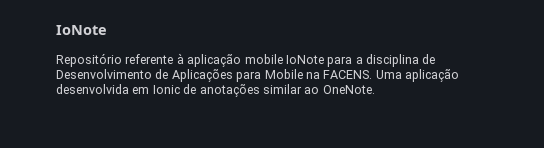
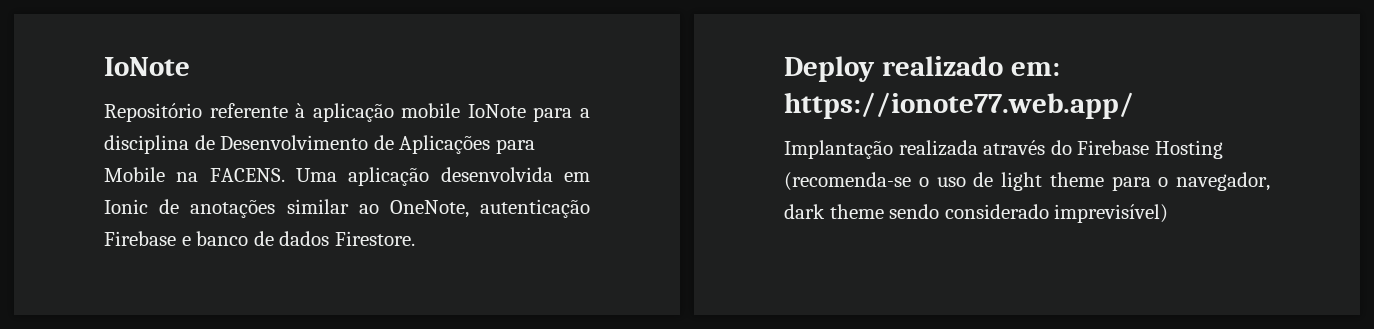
[322,85,375,94] OneNote. -> [389,199,590,218] [104,231,415,246] [784,56,1060,82] [784,92,1134,119] [784,140,1223,159] [784,172,1270,191] [784,204,1169,223] OneNote, autenticação Firebase e banco de dados Firestore. // Deploy realizado em: https://ionote77.web.app/ // Implantação realizada através do Firebase Hosting (recomenda-se o uso de light theme para o navegador, dark theme sendo considerado imprevisível)

